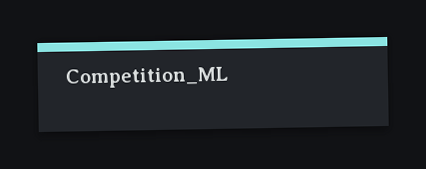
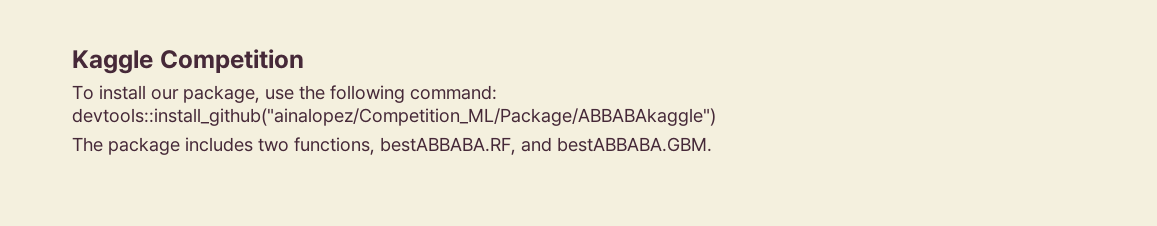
[65,66,229,89] Competition_ML -> [72,49,304,74] [72,85,497,103] [72,108,716,126] [72,137,712,155] Kaggle Competition // To install our package, use the following command: devtools::install_github("ainalopez/Competition_ML/Package/ABBABAkaggle") // The package includes two functions, bestABBABA.RF, and bestABBABA.GBM.

